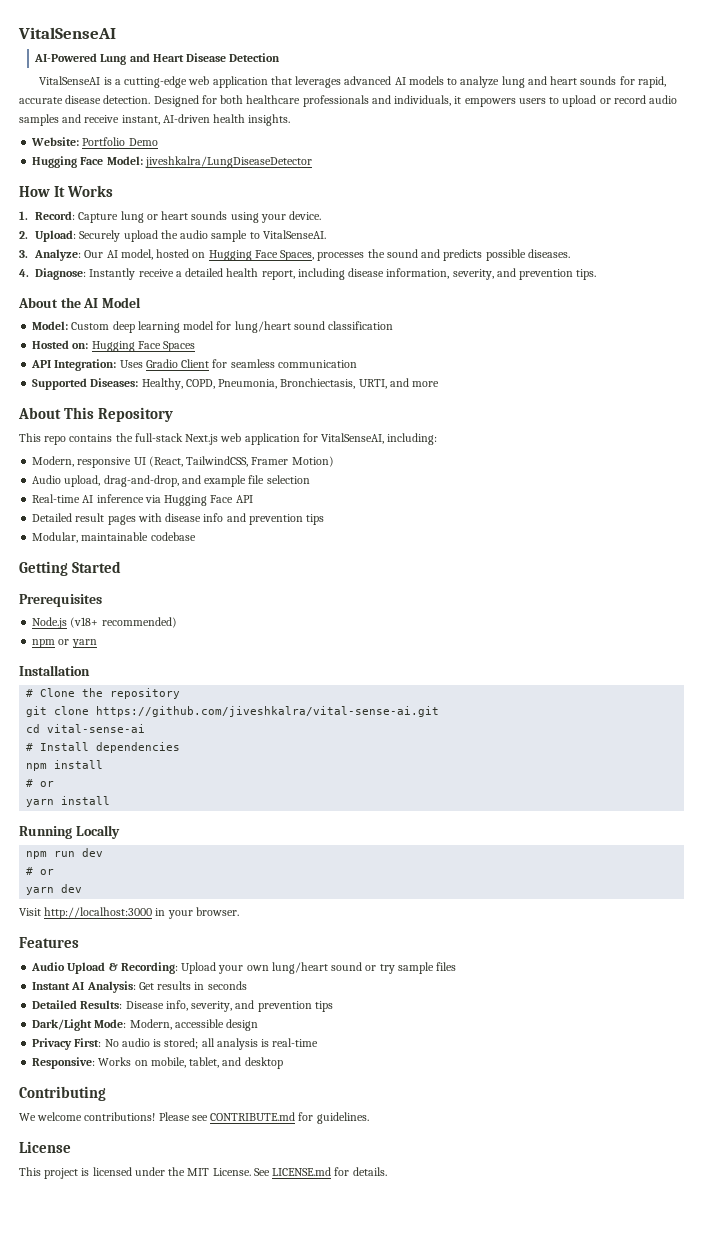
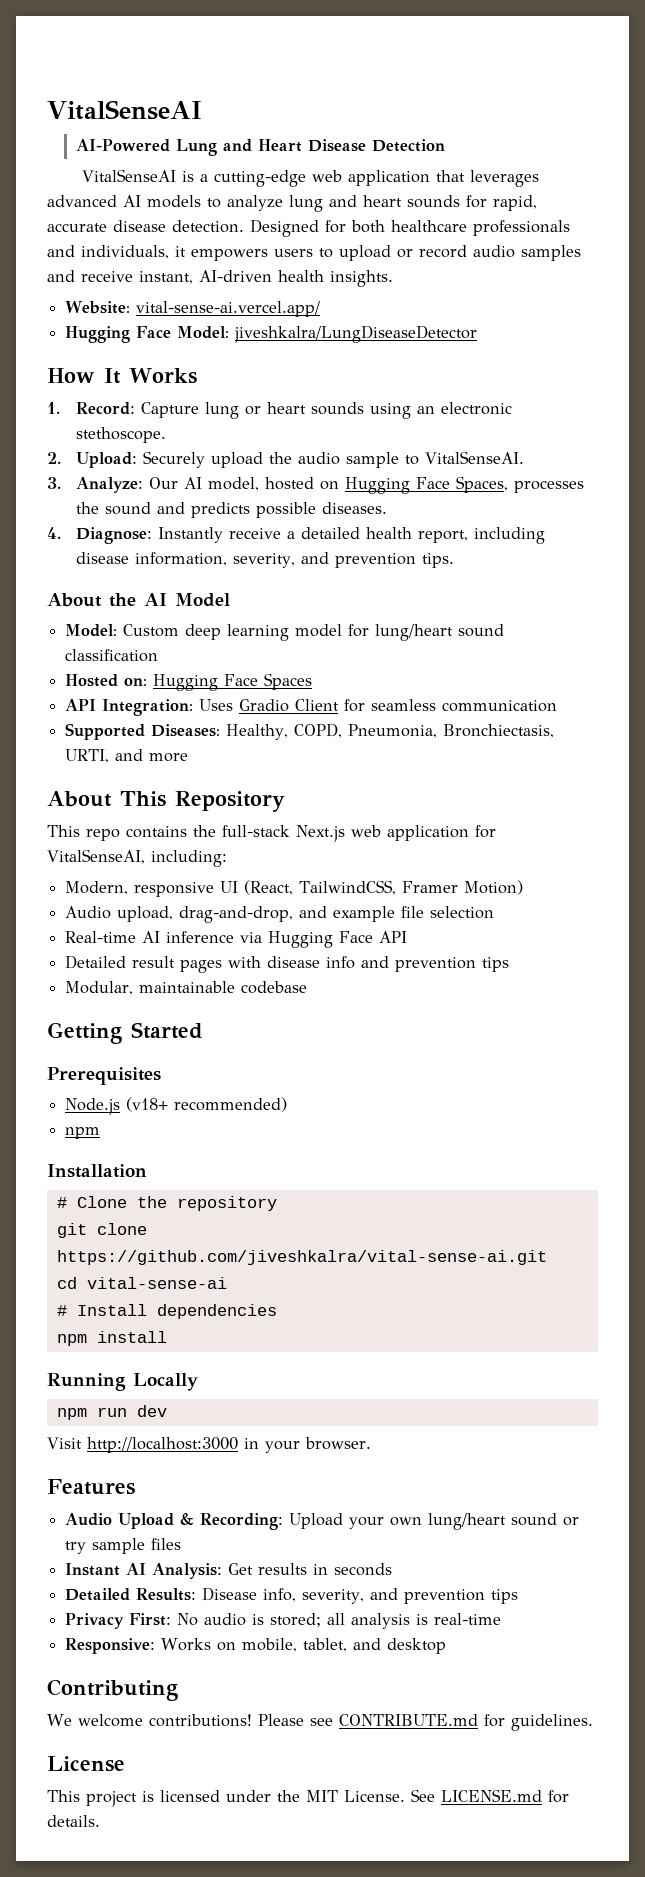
[82,137,158,146] Portfolio Demo -> [136,301,321,317] vital-sense-ai.vercel.app/
[260,211,322,223] your device. -> [416,402,512,415] [75,427,166,443] an electronic stethoscope.
[58,639,97,648] or yarn -> (101, 1133) none
[26,779,55,787] [26,796,111,807] // # or // yarn install -> (167, 1337) none
[26,867,55,875] [26,884,83,895] // # or // yarn dev -> (167, 1411) none
[32,1019,259,1031] // Dark/Light Mode: Modern, accessible design -> (519, 1596) none

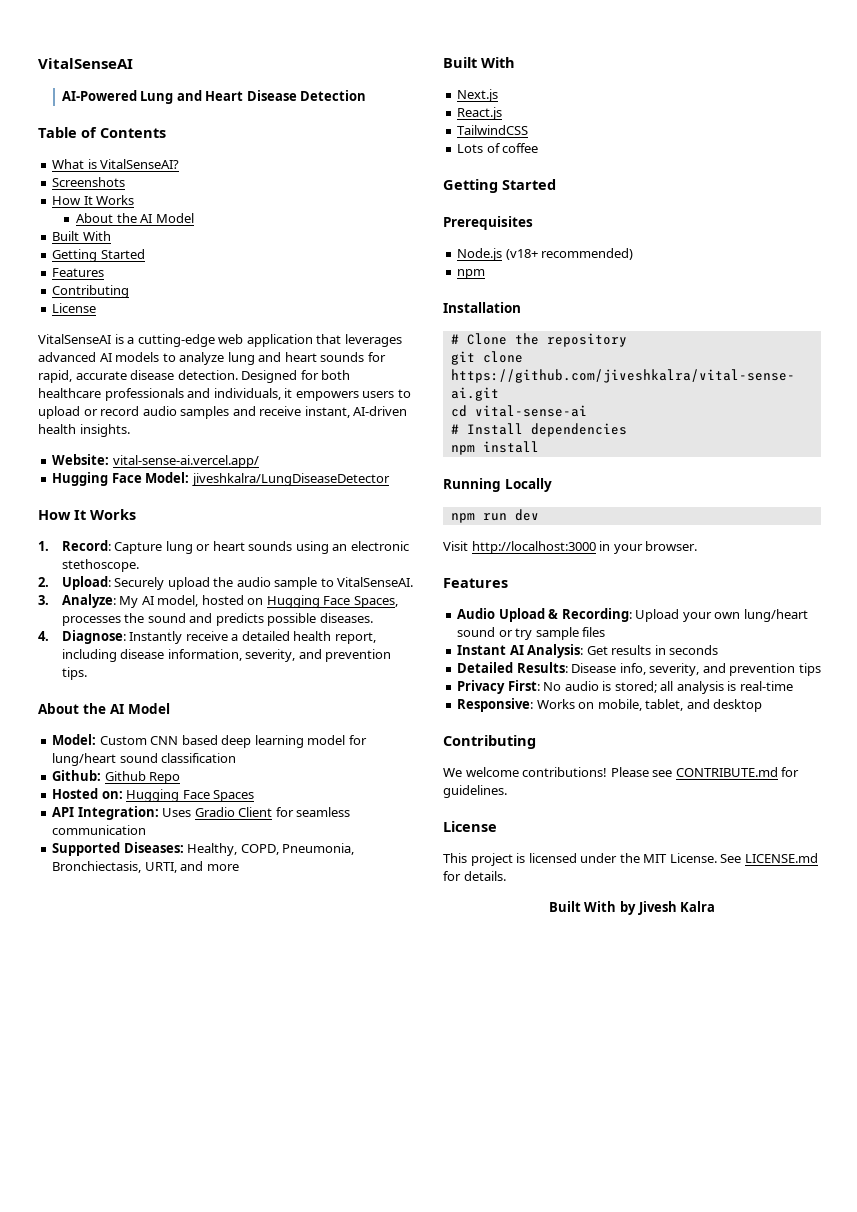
(445, 145) none -> [38,127,166,138] [52,159,180,169] [52,177,126,187] [52,195,135,205] [76,213,194,223] [52,231,111,241] [52,249,145,262] [52,268,105,277] [52,285,130,298] [52,303,97,313] // Table of Contents // What is VitalSenseAI? // Screenshots // How It Works // About the AI Model // Built With // Getting Started // Features // Contributing // License
[148,477,178,489] Our -> [119,596,139,608] My
(180, 630) none -> [150,735,218,745] CNN based
(159, 655) none -> [52,770,181,784] // Github: Github Repo
[47,791,285,812] [47,825,496,842] [47,849,227,867] [65,880,524,897] [65,906,495,923] [65,931,408,948] [65,955,510,973] [65,981,308,995] About This Repository // This repo contains the full-stack Next.js web application for VitalSenseAI, including: // Modern, responsive UI (React, TailwindCSS, Framer Motion) // Audio upload, drag-and-drop, and example file selection // Real-time AI inference via Hugging Face API // Detailed result pages with disease info and prevention tips // Modular, maintainable codebase -> [443,57,515,68] [457,89,499,102] [457,107,503,120] [457,125,529,135] [457,143,539,153] Built With // Next.js // React.js // TailwindCSS // Lots of coffee
(100, 1821) none -> [548,901,716,915] // Built With by Jivesh Kalra

